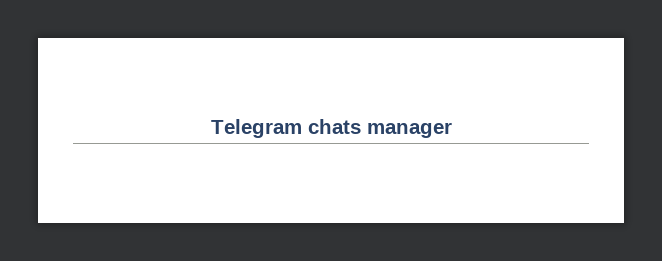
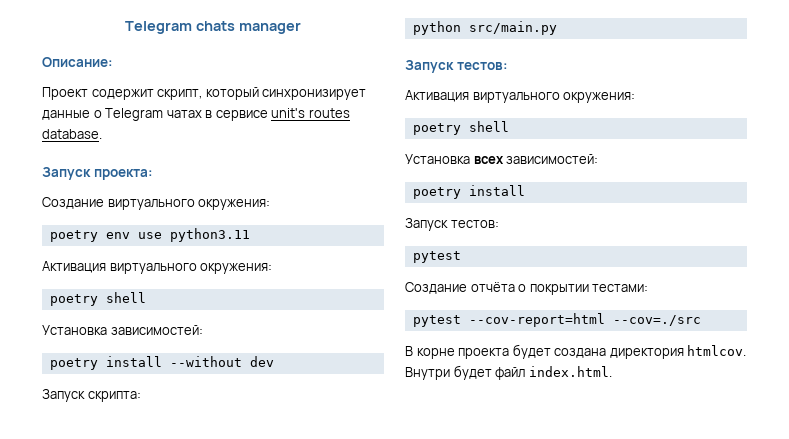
(452, 130) none -> [42,57,113,67] [42,87,367,100] [42,108,350,121] [42,129,102,139] [42,167,153,180] [42,197,271,210] [49,228,250,242] [42,261,273,274] [49,292,146,306] [42,325,203,335] [49,356,274,370] [42,389,141,402] [412,21,557,35] [405,60,508,73] [405,90,636,103] [412,121,509,135] [405,154,599,164] [412,185,525,199] [405,218,499,231] [412,251,461,263] [405,282,649,295] [412,313,701,327] [405,344,747,359] [405,365,612,380] // Описание: // Проект содержит скрипт, который синхронизирует данные о Telegram чатах в сервисе unit's routes database. // Запуск проекта: // Создание виртуального окружения: // poetry env use python3.11 // Активация виртуального окружения: // poetry shell // Установка зависимостей: // poetry install --without dev // Запуск скрипта: // python src/main.py // Запуск тестов: // Активация виртуального окружения: // poetry shell // Установка всех зависимостей: // poetry install // Запуск тестов: // pytest // Создание отчёта о покрытии тестами: // pytest --cov-report=html --cov=./src // В корне проекта будет создана директория htmlcov. Внутри будет файл index.html.

